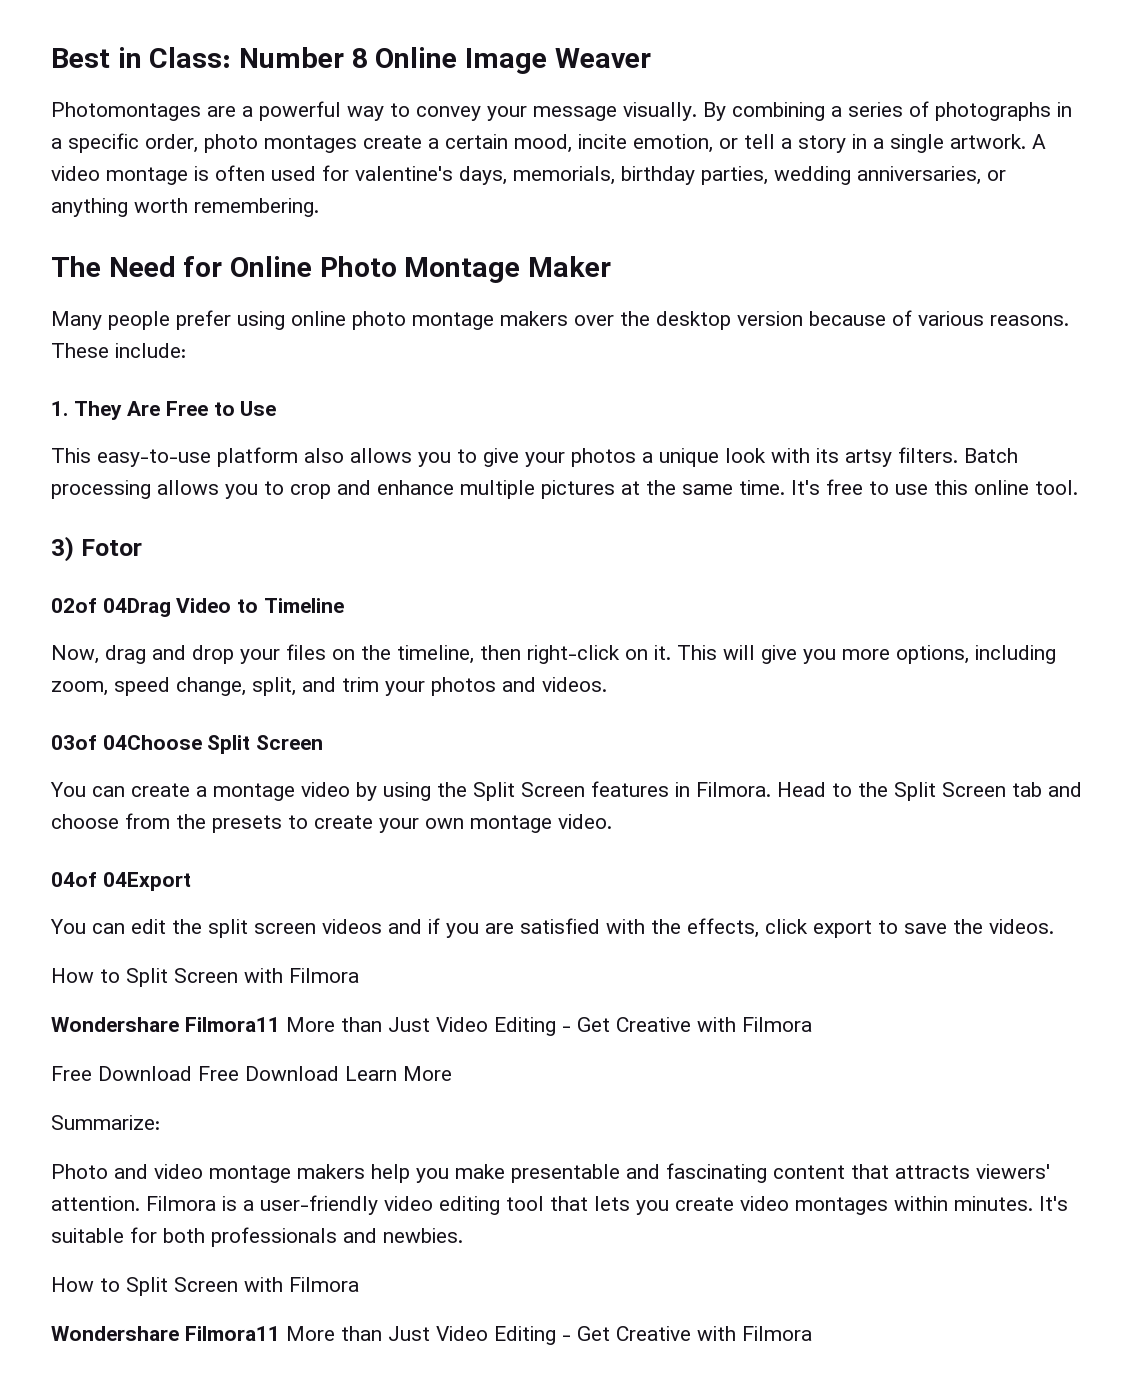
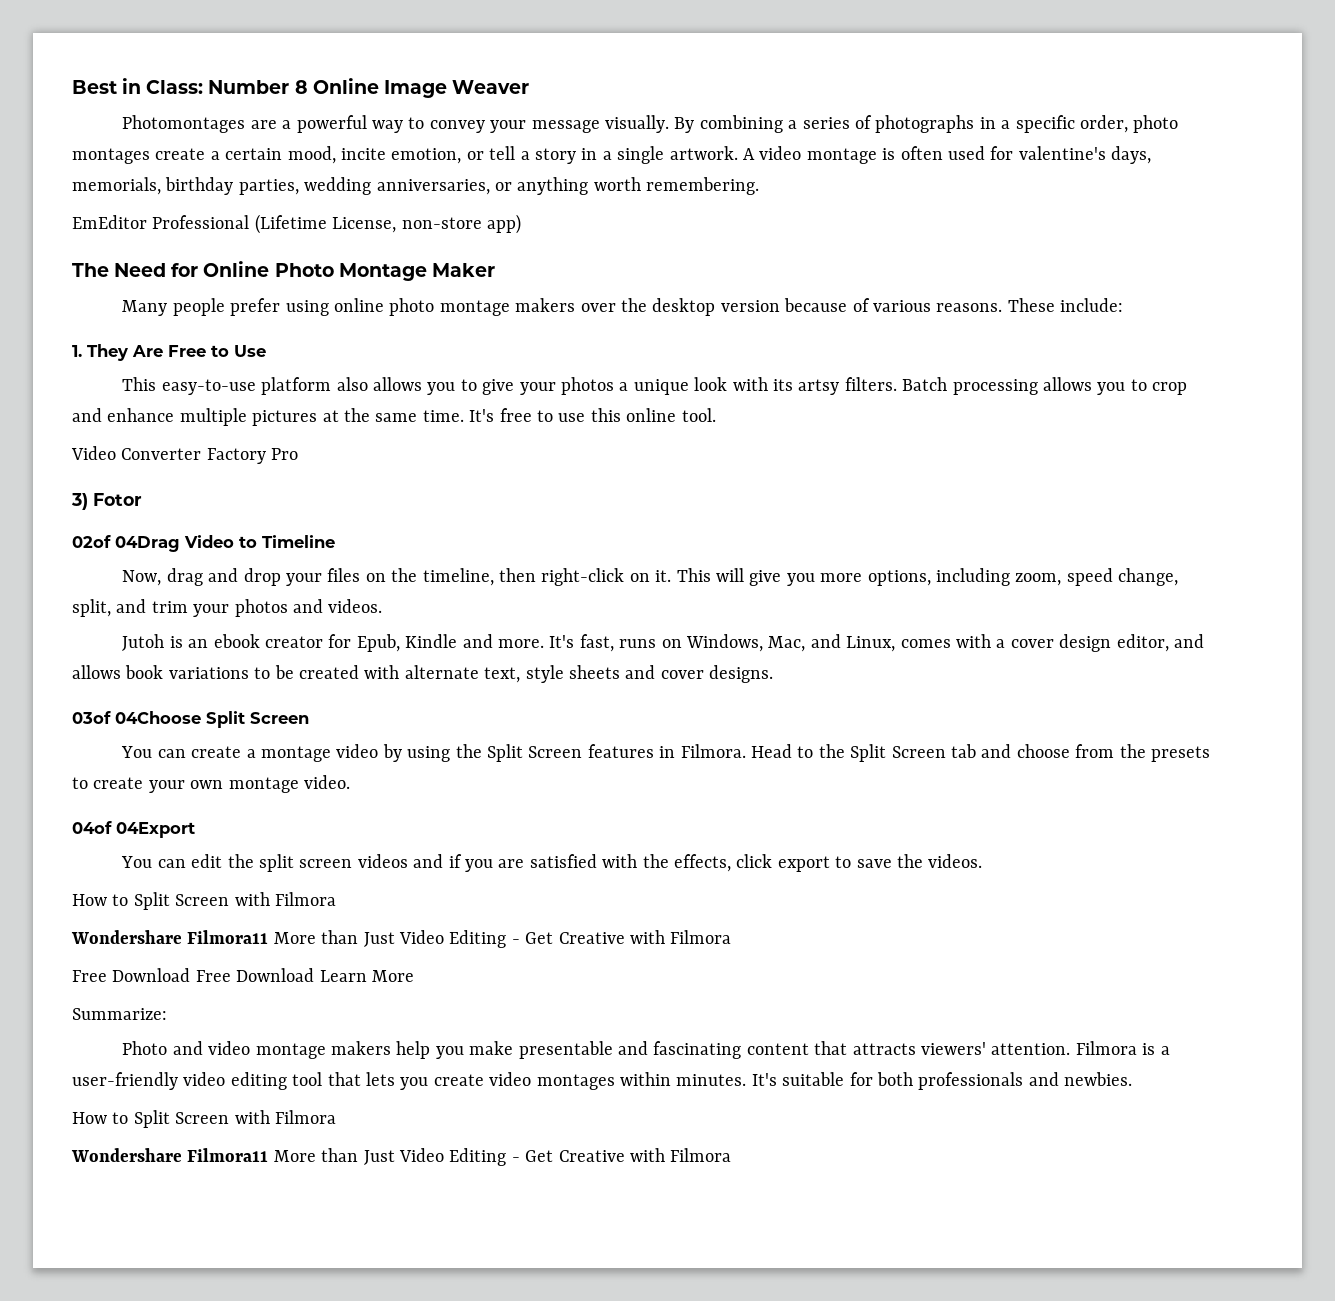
(319, 207) none -> [72,214,521,234] // EmEditor Professional (Lifetime License, non-store app)
(1078, 487) none -> [71,446,299,464] // Video Converter Factory Pro
(607, 684) none -> [122,634,1204,652] [72,665,774,683] // Jutoh is an ebook creator for Epub, Kindle and more. It's fast, runs on Windows, Mac, and Linux, comes with a cover design editor, and allows book variations to be created with alternate text, style sheets and cover designs.

